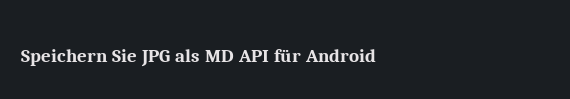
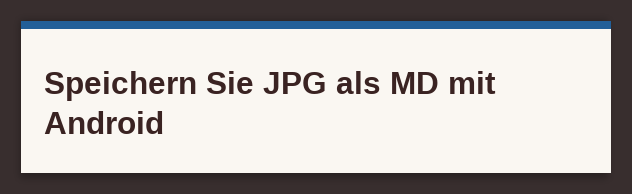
[237,49,301,62] API für -> [448,71,496,94] mit

